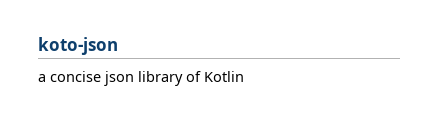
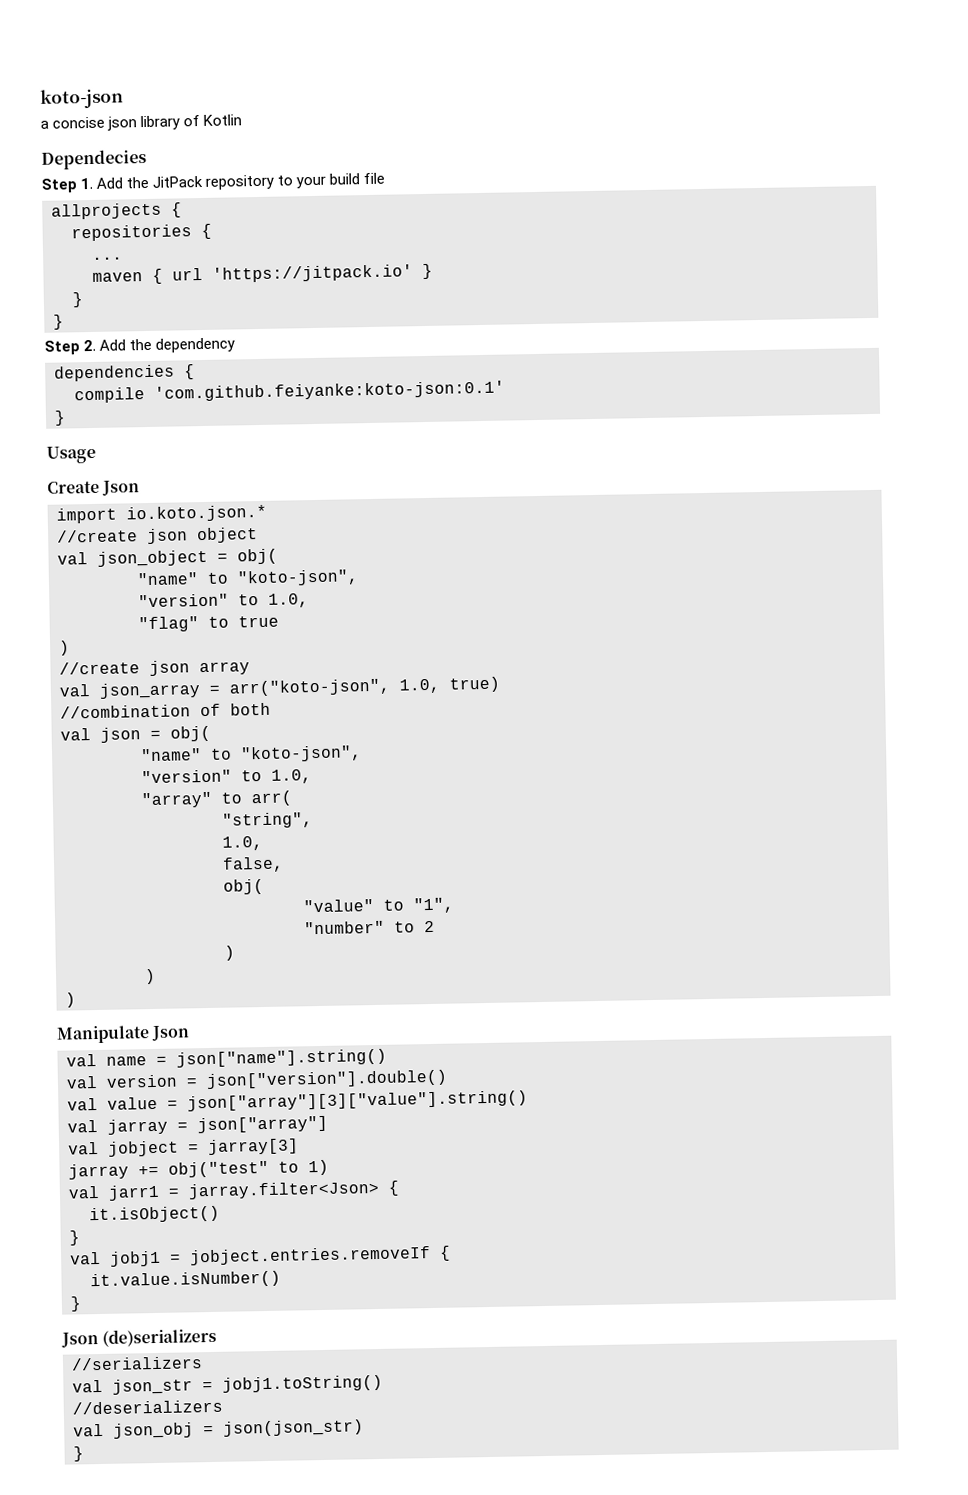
(244, 76) none -> [41,148,147,170] [41,172,386,193] [51,202,182,220] [71,223,212,242] [92,256,123,260] [92,263,433,284] [72,292,84,308] [53,314,64,330] [44,337,236,355] [54,364,195,382] [74,380,505,404] [54,410,66,426] [46,445,96,464] [47,480,141,496] [56,504,267,524] [57,527,258,545] [57,548,278,567] [137,569,359,587] [138,593,309,608] [138,615,279,633] [59,640,70,656] [59,660,250,676] [59,676,500,699] [60,702,271,719] [60,725,211,743] [140,745,362,763] [141,769,312,784] [141,790,293,809] [222,812,313,829] [222,835,263,851] [222,856,284,873] [223,878,264,895] [303,897,454,914] [304,920,435,935] [224,945,235,961] [144,968,156,985] [65,992,76,1008] [56,1025,191,1044] [66,1048,387,1068] [66,1069,448,1090] [67,1090,528,1112] [67,1115,328,1135] [68,1138,299,1157] [68,1159,329,1180] [68,1180,400,1201] [89,1205,220,1224] [69,1230,80,1246] [70,1245,451,1267] [90,1270,281,1290] [70,1296,82,1312] [61,1327,218,1348] [71,1356,203,1371] [72,1374,383,1395] [72,1399,223,1415] [73,1419,364,1439] [73,1446,84,1462] // Dependecies // Step 1. Add the JitPack repository to your build file // allprojects { // repositories { // ... // maven { url 'https://jitpack.io' } // } // } // Step 2. Add the dependency // dependencies { // compile 'com.github.feiyanke:koto-json:0.1' // } // Usage // Create Json // import io.koto.json.* // //create json object // val json_object = obj( // "name" to "koto-json", // "version" to 1.0, // "flag" to true // ) // //create json array // val json_array = arr("koto-json", 1.0, true) // //combination of both // val json = obj( // "name" to "koto-json", // "version" to 1.0, // "array" to arr( // "string", // 1.0, // false, // obj( // "value" to "1", // "number" to 2 // ) // ) // ) // Manipulate Json // val name = json["name"].string() // val version = json["version"].double() // val value = json["array"][3]["value"].string() // val jarray = json["array"] // val jobject = jarray[3] // jarray += obj("test" to 1) // val jarr1 = jarray.filter<Json> { // it.isObject() // } // val jobj1 = jobject.entries.removeIf { // it.value.isNumber() // } // Json (de)serializers // //serializers // val json_str = jobj1.toString() // //deserializers // val json_obj = json(json_str) // }

